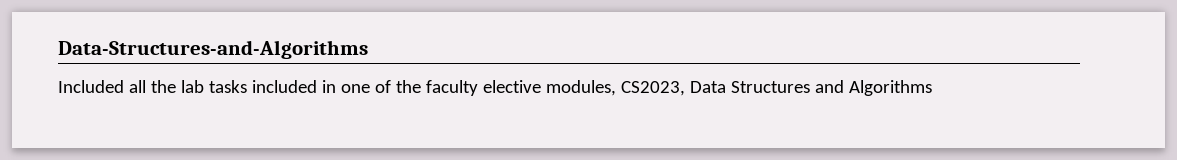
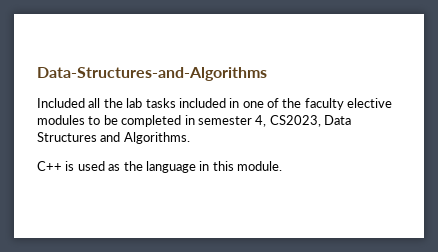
[545,80,932,96] modules, CS2023, Data Structures and Algorithms -> [37,115,351,127] [37,132,190,144] [37,161,282,173] modules to be completed in semester 4, CS2023, Data Structures and Algorithms. // C++ is used as the language in this module.

